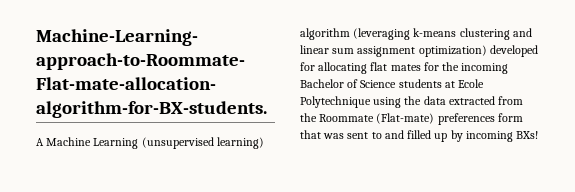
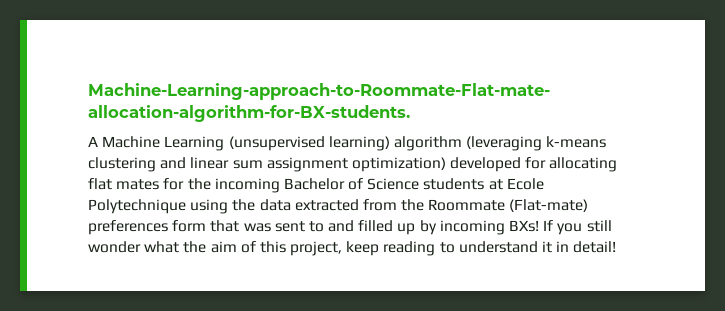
(539, 135) none -> [543,220,612,235] [88,241,617,256] If you still wonder what the aim of this project, keep reading to understand it in detail!

